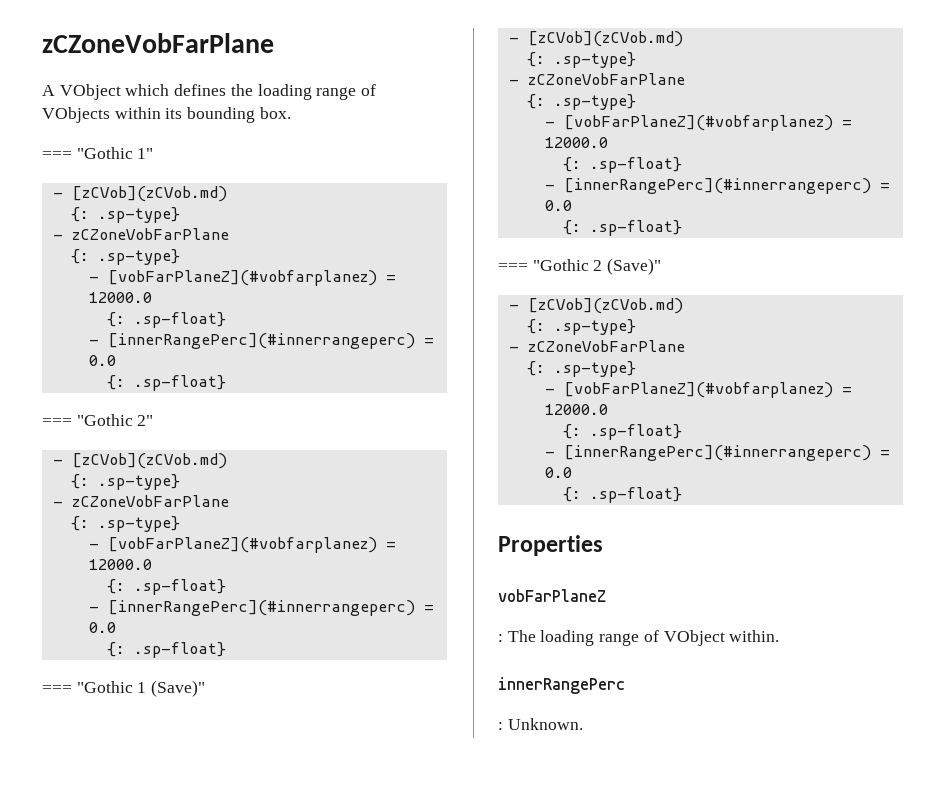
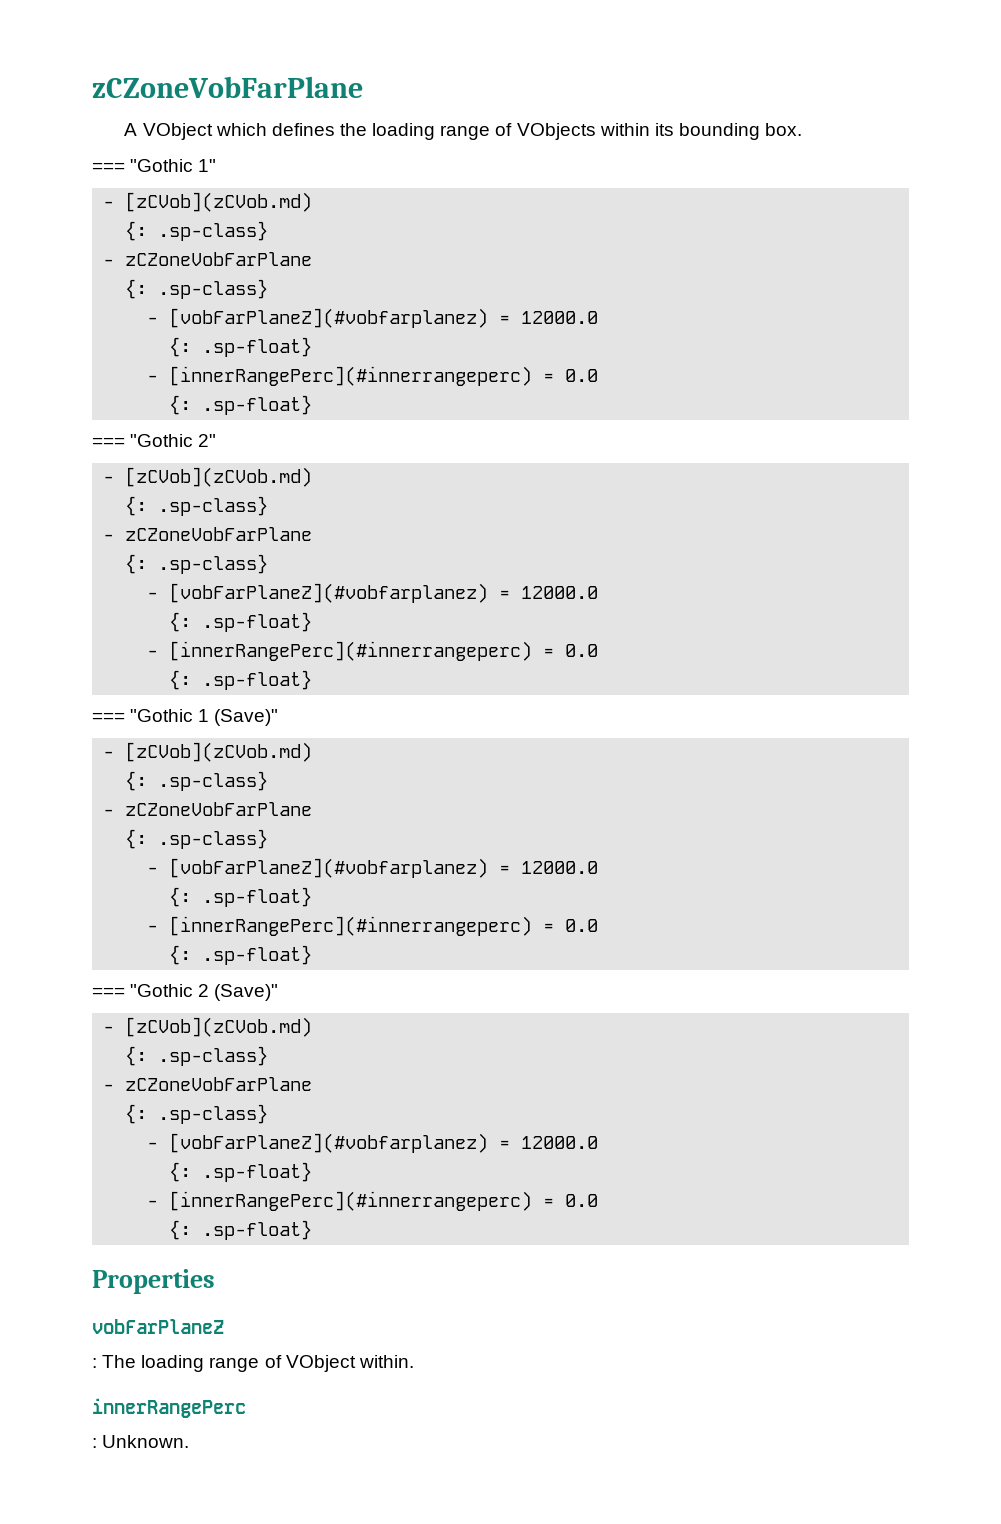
[97,207,180,223] [52,228,229,240] [70,249,180,265] .sp-type} // - zCZoneVobFarPlane // {: .sp-type} -> [158,221,269,241] [103,252,313,266] [125,279,269,299] .sp-class} // - zCZoneVobFarPlane // {: .sp-class}
[97,474,180,490] [52,495,229,507] [70,516,180,532] .sp-type} // - zCZoneVobFarPlane // {: .sp-type} -> [158,496,269,516] [103,527,313,541] [125,554,269,574] .sp-class} // - zCZoneVobFarPlane // {: .sp-class}
[553,52,636,68] [508,73,685,85] [526,94,636,110] .sp-type} // - zCZoneVobFarPlane // {: .sp-type} -> [158,771,269,791] [103,802,313,816] [125,829,269,849] .sp-class} // - zCZoneVobFarPlane // {: .sp-class}
[553,319,636,335] [508,340,685,352] [526,361,636,377] .sp-type} // - zCZoneVobFarPlane // {: .sp-type} -> [158,1046,269,1066] [103,1077,313,1091] [125,1104,269,1124] .sp-class} // - zCZoneVobFarPlane // {: .sp-class}

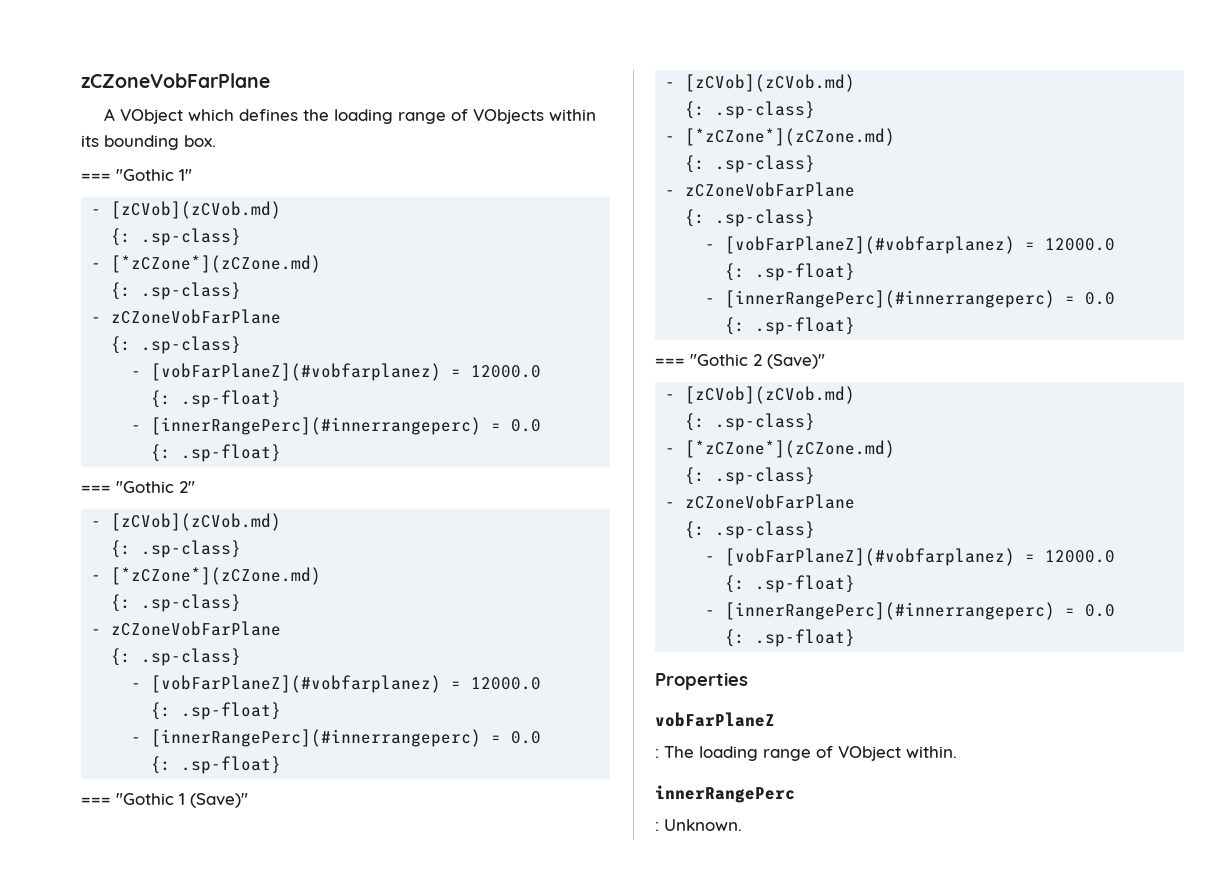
(269, 231) none -> [91,255,322,273] [111,282,242,300] // - [*zCZone*](zCZone.md) // {: .sp-class}
(269, 506) none -> [91,567,322,585] [111,594,242,612] // - [*zCZone*](zCZone.md) // {: .sp-class}
(269, 781) none -> [665,128,896,146] [685,155,816,173] // - [*zCZone*](zCZone.md) // {: .sp-class}
(269, 1056) none -> [665,440,896,458] [685,467,816,485] // - [*zCZone*](zCZone.md) // {: .sp-class}

